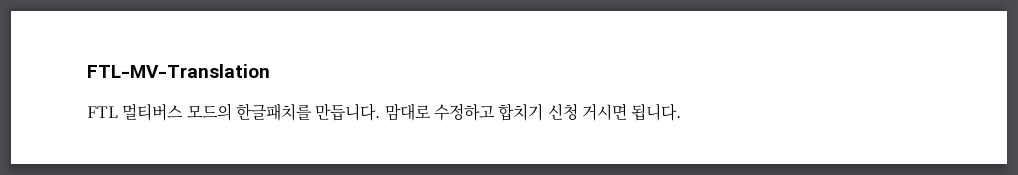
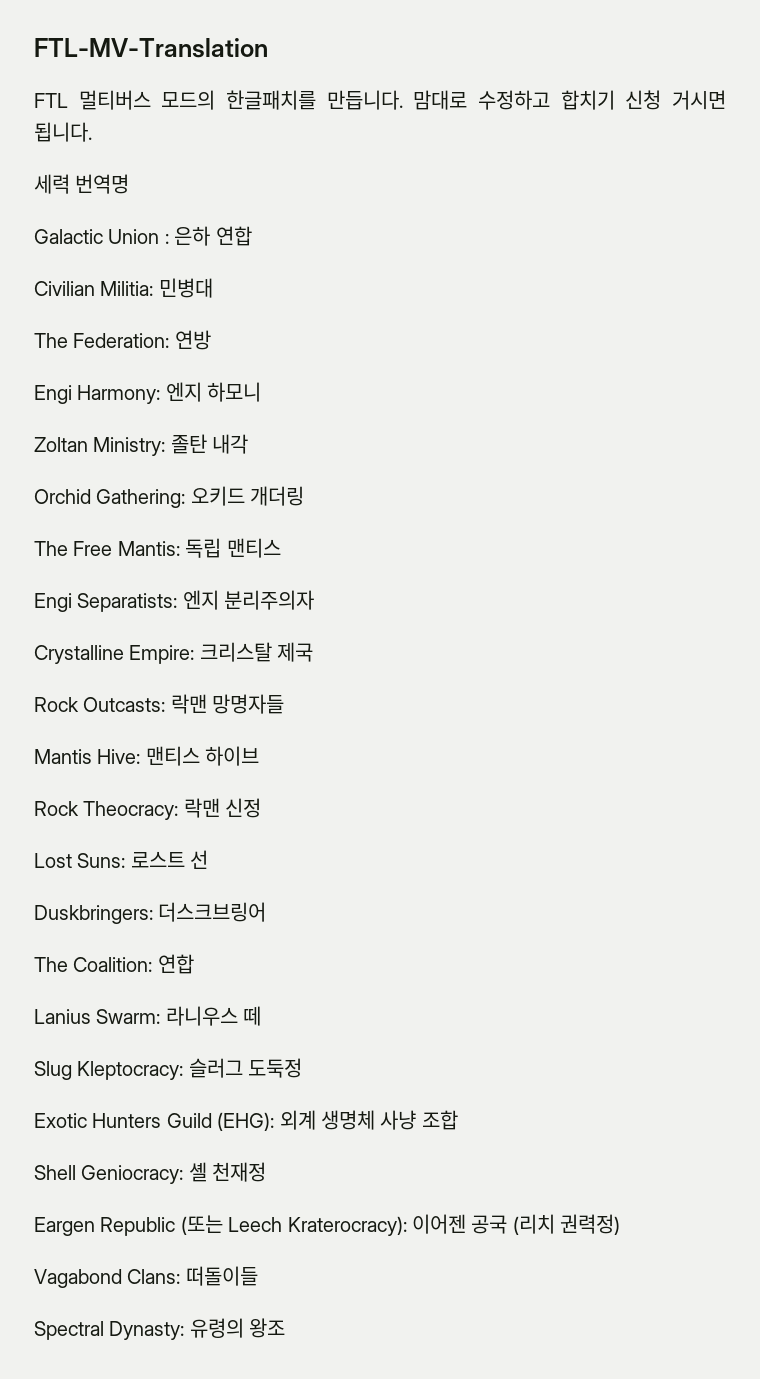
(682, 112) none -> [34,174,130,194] [34,226,252,246] [34,278,213,298] [34,330,211,350] [34,382,262,404] [34,434,249,456] [34,486,305,508] [34,538,281,558] [34,590,315,612] [34,642,314,664] [34,694,285,714] [34,746,260,766] [34,798,262,820] [34,850,209,869] [34,902,267,924] [34,954,194,974] [34,1006,262,1026] [34,1058,303,1080] [34,1110,458,1131] [34,1162,267,1184] [34,1214,621,1236] [34,1266,258,1288] [34,1318,286,1340] // 세력 번역명 // Galactic Union : 은하 연합 // Civilian Militia: 민병대 // The Federation: 연방 // Engi Harmony: 엔지 하모니 // Zoltan Ministry: 졸탄 내각 // Orchid Gathering: 오키드 개더링 // The Free Mantis: 독립 맨티스 // Engi Separatists: 엔지 분리주의자 // Crystalline Empire: 크리스탈 제국 // Rock Outcasts: 락맨 망명자들 // Mantis Hive: 맨티스 하이브 // Rock Theocracy: 락맨 신정 // Lost Suns: 로스트 선 // Duskbringers: 더스크브링어 // The Coalition: 연합 // Lanius Swarm: 라니우스 떼 // Slug Kleptocracy: 슬러그 도둑정 // Exotic Hunters Guild (EHG): 외계 생명체 사냥 조합 // Shell Geniocracy: 셸 천재정 // Eargen Republic (또는 Leech Kraterocracy): 이어젠 공국 (리치 권력정) // Vagabond Clans: 떠돌이들 // Spectral Dynasty: 유령의 왕조

